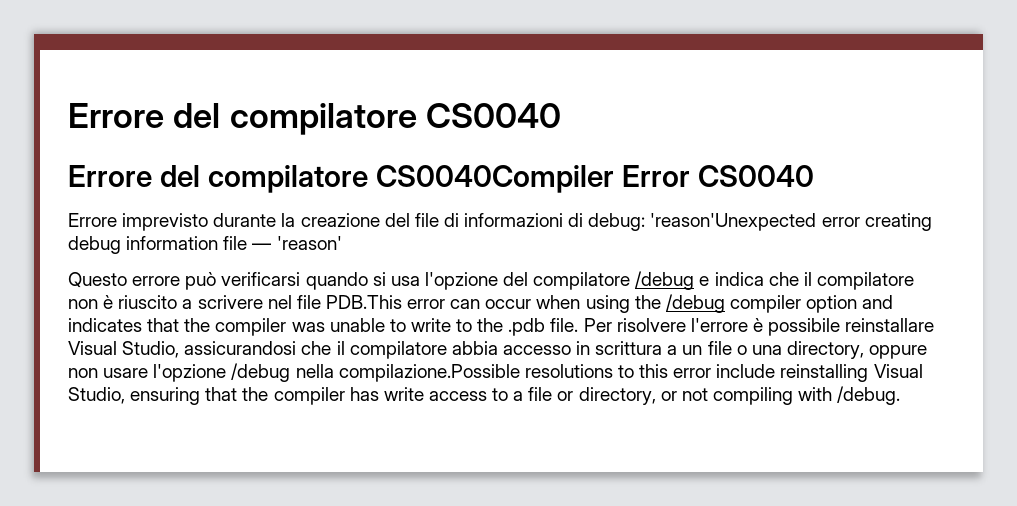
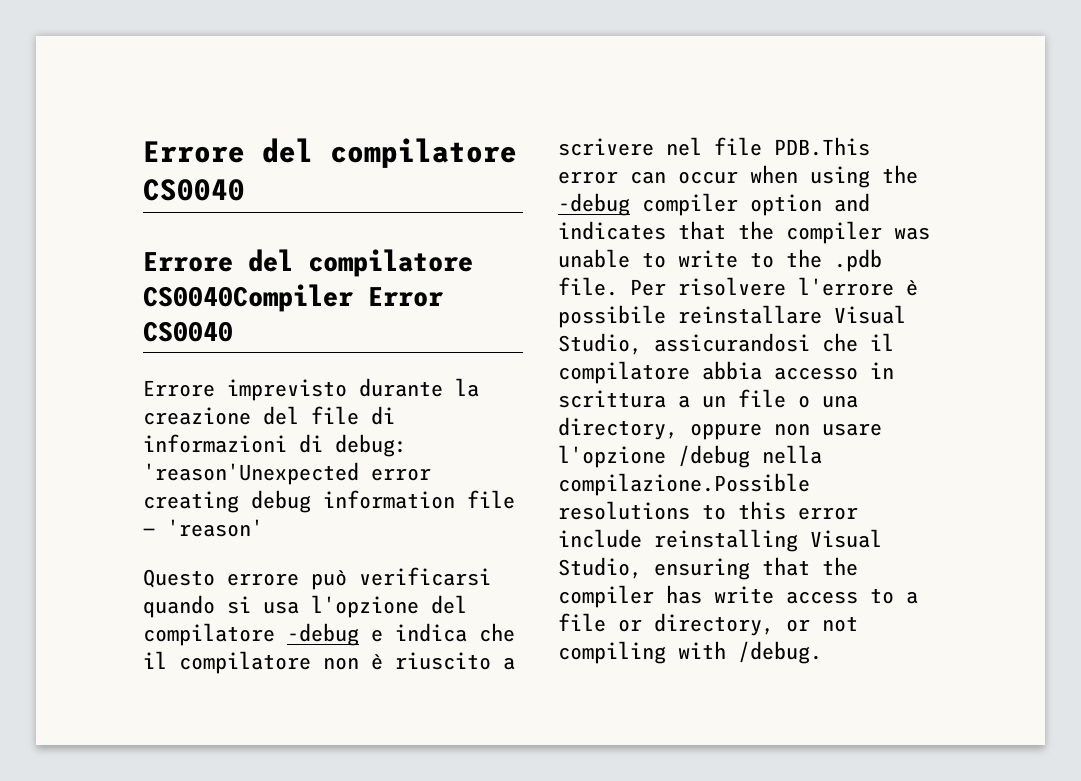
[635,271,695,290] /debug -> [287,623,359,646] -debug
[665,294,725,313] /debug -> [558,193,630,216] -debug

